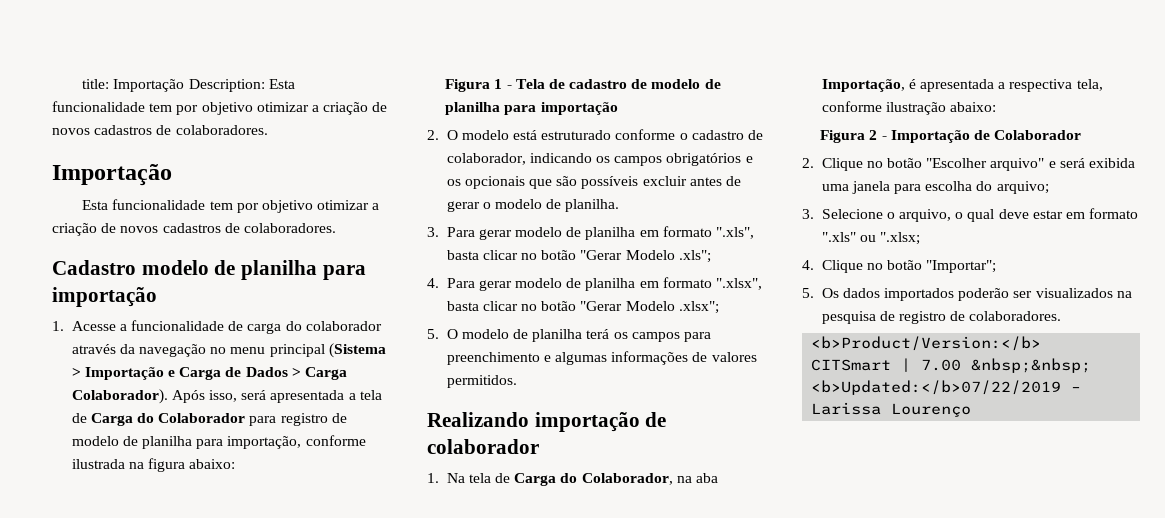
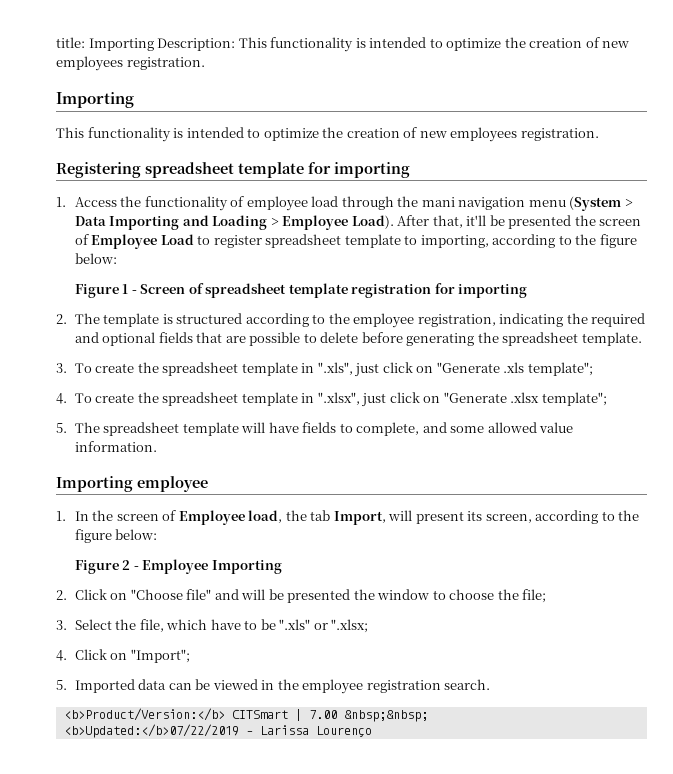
[113,79,295,92] [52,101,388,115] [52,125,268,135] [52,164,172,186] [82,199,380,213] [52,223,336,236] [52,260,366,280] [52,287,157,307] [52,320,382,334] [71,343,386,358] [71,367,348,380] [71,389,382,404] [71,413,347,426] [71,435,366,449] [71,458,236,472] [445,79,721,92] [445,102,618,115] [427,129,764,140] [446,153,753,166] [446,176,742,189] [446,199,620,212] [427,226,755,240] [446,250,711,263] [427,277,763,291] [446,301,719,314] [427,329,712,342] [446,351,757,365] [446,375,517,388] [427,412,667,432] [427,439,539,454] [427,473,719,486] [821,79,1103,92] [821,101,997,115] [820,130,1082,143] [802,158,1136,171] [821,181,1049,194] [802,208,1139,222] [821,232,921,245] [802,260,997,273] [802,288,1132,301] [821,311,1062,324] Importação Description: Esta funcionalidade tem por objetivo otimizar a criação de novos cadastros de colaboradores. // Importação // Esta funcionalidade tem por objetivo otimizar a criação de novos cadastros de colaboradores. // Cadastro modelo de planilha para importação // 1. Acesse a funcionalidade de carga do colaborador através da navegação no menu principal (Sistema > Importação e Carga de Dados > Carga Colaborador). Após isso, será apresentada a tela de Carga do Colaborador para registro de modelo de planilha para importação, conforme ilustrada na figura abaixo: // Figura 1 - Tela de cadastro de modelo de planilha para importação // 2. O modelo está estruturado conforme o cadastro de colaborador, indicando os campos obrigatórios e os opcionais que são possíveis excluir antes de gerar o modelo de planilha. // 3. Para gerar modelo de planilha em formato ".xls", basta clicar no botão "Gerar Modelo .xls"; // 4. Para gerar modelo de planilha em formato ".xlsx", basta clicar no botão "Gerar Modelo .xlsx"; // 5. O modelo de planilha terá os campos para preenchimento e algumas informações de valores permitidos. // Realizando importação de colaborador // 1. Na tela de Carga do Colaborador, na aba Importação, é apresentada a respectiva tela, conforme ilustração abaixo: // Figura 2 - Importação de Colaborador // 2. Clique no botão "Escolher arquivo" e será exibida uma janela para escolha do arquivo; // 3. Selecione o arquivo, o qual deve estar em formato ".xls" ou ".xlsx; // 4. Clique no botão "Importar"; // 5. Os dados importados poderão ser visualizados na pesquisa de registro de colaboradores. -> [88,37,630,52] [56,56,205,71] [56,92,134,108] [56,127,599,142] [56,162,410,178] [56,196,633,211] [74,215,642,230] [74,234,637,249] [74,253,117,264] [74,283,528,298] [56,313,646,328] [74,332,642,346] [56,362,593,377] [56,392,607,407] [56,422,574,436] [74,441,157,452] [56,476,208,492] [56,510,640,525] [74,529,158,543] [74,559,282,574] [56,589,547,603] [56,619,369,633] [56,649,190,663] [56,679,491,694] Importing Description: This functionality is intended to optimize the creation of new employees registration. // Importing // This functionality is intended to optimize the creation of new employees registration. // Registering spreadsheet template for importing // 1. Access the functionality of employee load through the mani navigation menu (System > Data Importing and Loading > Employee Load). After that, it'll be presented the screen of Employee Load to register spreadsheet template to importing, according to the figure below: // Figure 1 - Screen of spreadsheet template registration for importing // 2. The template is structured according to the employee registration, indicating the required and optional fields that are possible to delete before generating the spreadsheet template. // 3. To create the spreadsheet template in ".xls", just click on "Generate .xls template"; // 4. To create the spreadsheet template in ".xlsx", just click on "Generate .xlsx template"; // 5. The spreadsheet template will have fields to complete, and some allowed value information. // Importing employee // 1. In the screen of Employee load, the tab Import, will present its screen, according to the figure below: // Figure 2 - Employee Importing // 2. Click on "Choose file" and will be presented the window to choose the file; // 3. Select the file, which have to be ".xls" or ".xlsx; // 4. Click on "Import"; // 5. Imported data can be viewed in the employee registration search.

